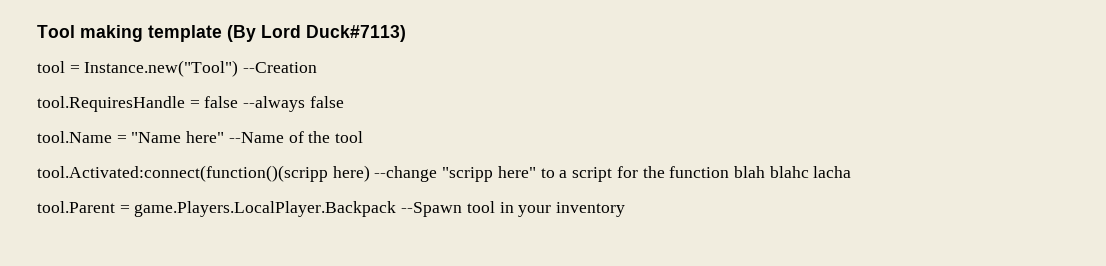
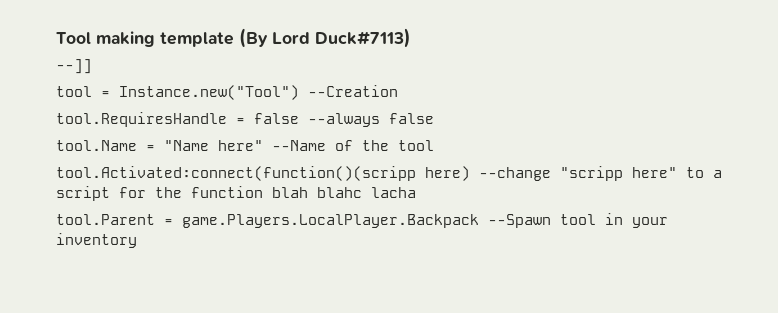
(406, 33) none -> [56,59,92,74] // --]]

